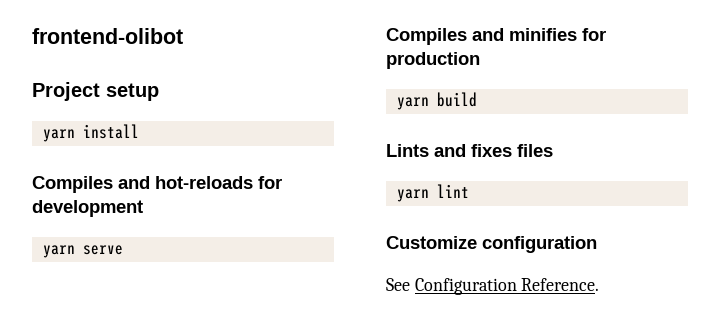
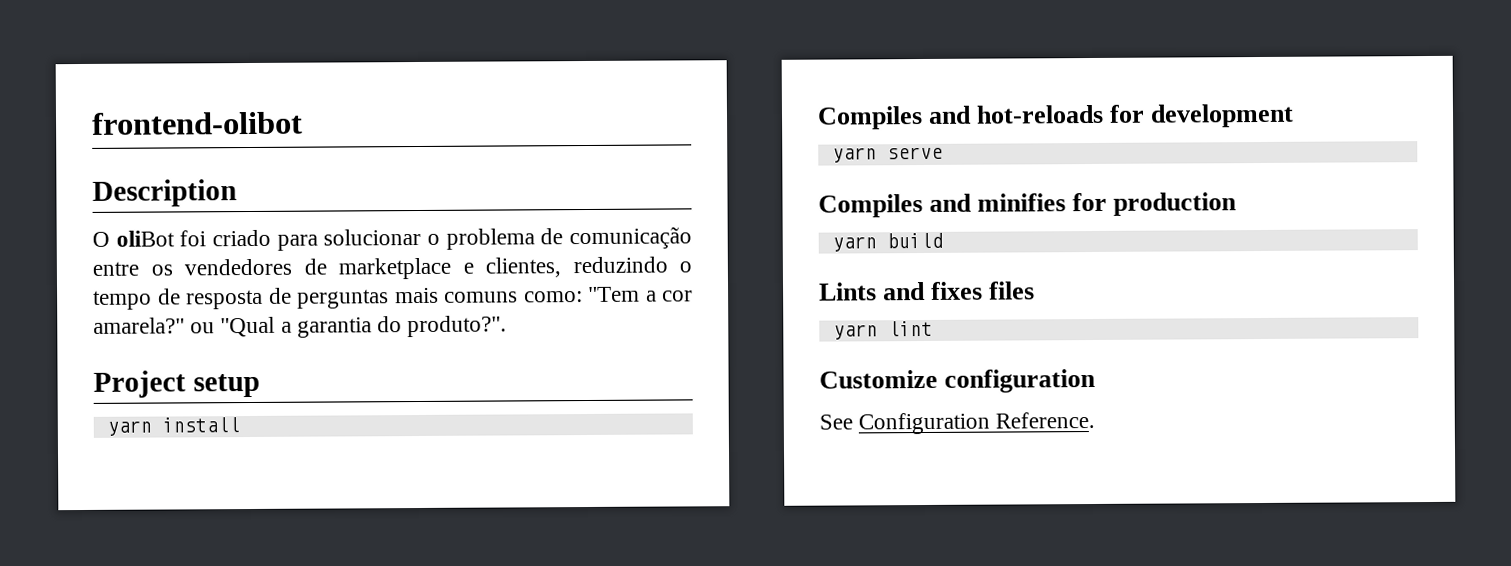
(183, 36) none -> [92,179,237,207] [92,226,692,251] [92,256,692,280] [93,286,693,310] [93,315,508,338] // Description // O oliBot foi criado para solucionar o problema de comunicação entre os vendedores de marketplace e clientes, reduzindo o tempo de resposta de perguntas mais comuns como: "Tem a cor amarela?" ou "Qual a garantia do produto?".

